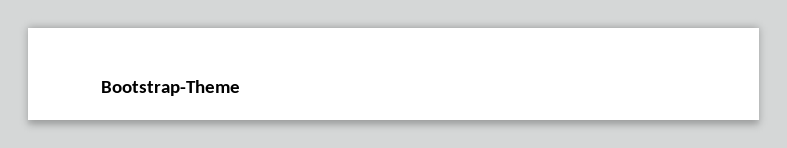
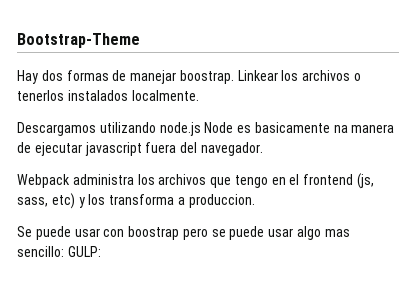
(240, 88) none -> [17,70,362,84] [17,90,199,101] [17,122,395,136] [17,142,263,156] [17,173,375,189] [17,193,255,209] [17,226,350,240] [17,246,101,257] // Hay dos formas de manejar boostrap. Linkear los archivos o tenerlos instalados localmente. // Descargamos utilizando node.js Node es basicamente na manera de ejecutar javascript fuera del navegador. // Webpack administra los archivos que tengo en el frontend (js, sass, etc) y los transforma a produccion. // Se puede usar con boostrap pero se puede usar algo mas sencillo: GULP:

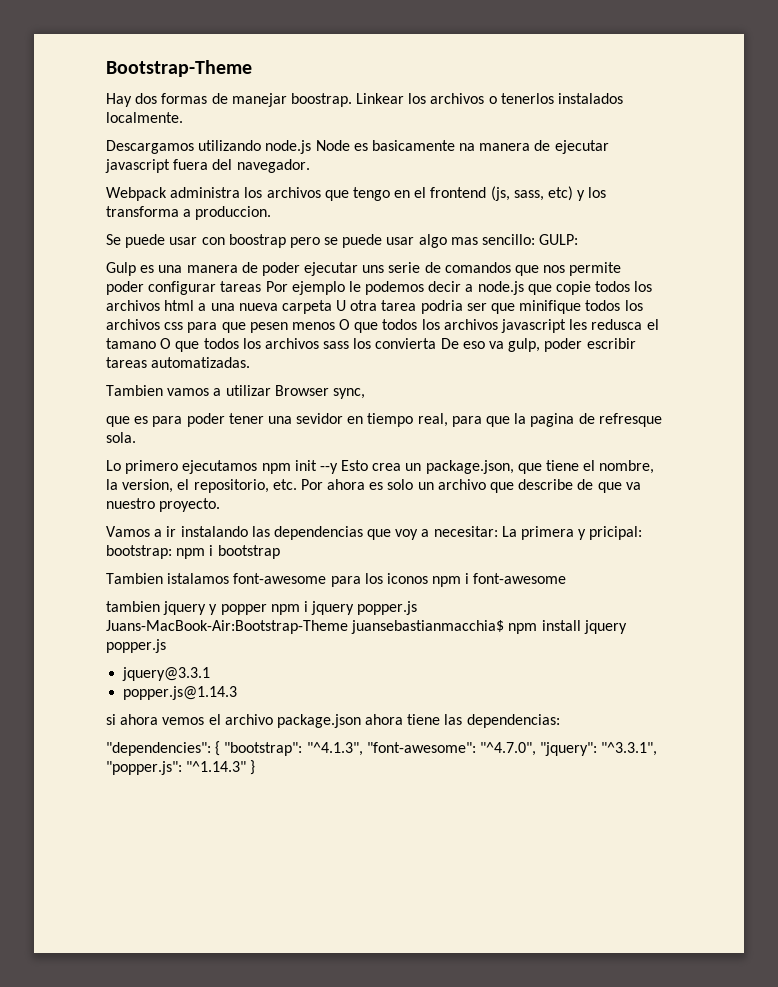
(101, 251) none -> [106,262,622,276] [106,281,653,295] [106,300,643,314] [106,319,659,333] [106,338,636,352] [106,357,251,368] [106,385,365,399] [106,413,662,427] [106,432,136,443] [106,460,655,474] [106,479,641,493] [106,498,221,512] [106,526,643,540] [106,545,280,559] [106,573,567,587] [106,601,418,615] [106,620,627,634] [106,639,166,653] [122,667,211,681] [123,686,238,700] [106,714,560,728] [106,741,658,756] [106,760,256,775] // Gulp es una manera de poder ejecutar uns serie de comandos que nos permite poder configurar tareas Por ejemplo le podemos decir a node.js que copie todos los archivos html a una nueva carpeta U otra tarea podria ser que minifique todos los archivos css para que pesen menos O que todos los archivos javascript les redusca el tamano O que todos los archivos sass los convierta De eso va gulp, poder escribir tareas automatizadas. // Tambien vamos a utilizar Browser sync, // que es para poder tener una sevidor en tiempo real, para que la pagina de refresque sola. // Lo primero ejecutamos npm init --y Esto crea un package.json, que tiene el nombre, la version, el repositorio, etc. Por ahora es solo un archivo que describe de que va nuestro proyecto. // Vamos a ir instalando las dependencias que voy a necesitar: La primera y pricipal: bootstrap: npm i bootstrap // Tambien istalamos font-awesome para los iconos npm i font-awesome // tambien jquery y popper npm i jquery popper.js Juans-MacBook-Air:Bootstrap-Theme juansebastianmacchia$ npm install jquery popper.js // jquery@3.3.1 // popper.js@1.14.3 // si ahora vemos el archivo package.json ahora tiene las dependencias: // "dependencies": { "bootstrap": "^4.1.3", "font-awesome": "^4.7.0", "jquery": "^3.3.1", "popper.js": "^1.14.3" }

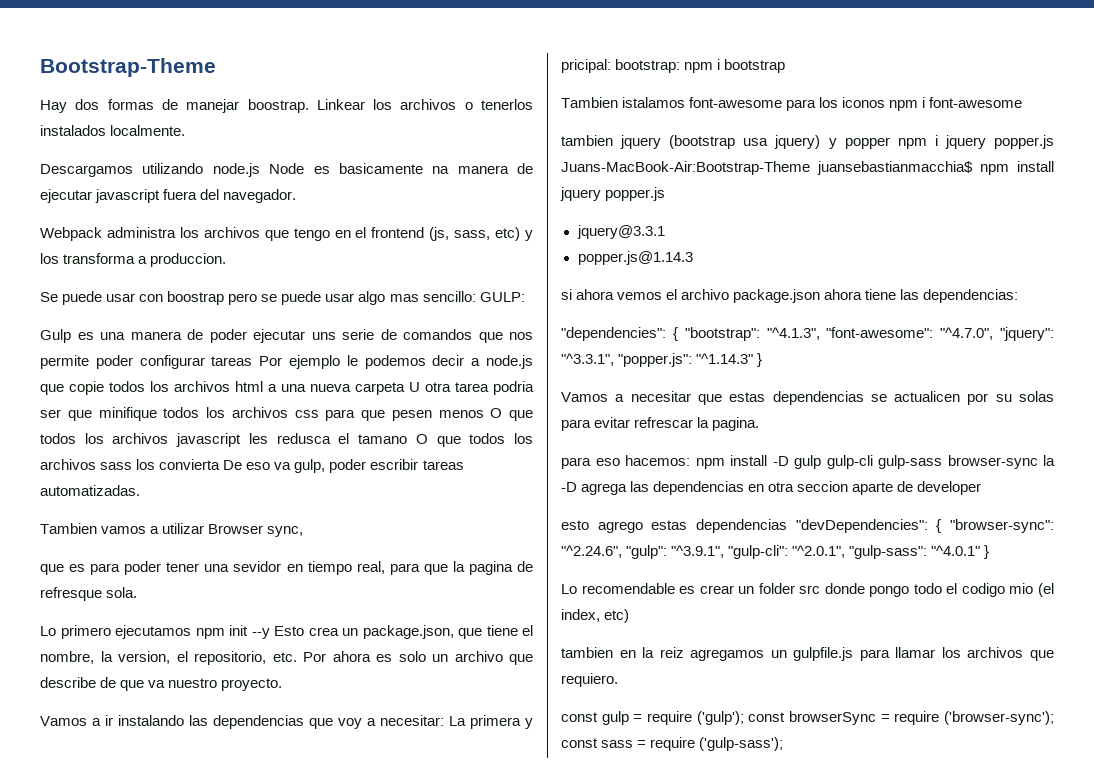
(207, 608) none -> [669,135,821,149] (bootstrap usa jquery)
(256, 767) none -> [561,391,1054,405] [561,417,760,431] [561,455,1055,469] [561,481,982,495] [561,519,1054,533] [561,545,990,559] [561,583,1054,597] [561,609,630,623] [561,647,1054,661] [561,673,618,687] [561,711,1054,725] [561,737,784,751] // Vamos a necesitar que estas dependencias se actualicen por su solas para evitar refrescar la pagina. // para eso hacemos: npm install -D gulp gulp-cli gulp-sass browser-sync la -D agrega las dependencias en otra seccion aparte de developer // esto agrego estas dependencias "devDependencies": { "browser-sync": "^2.24.6", "gulp": "^3.9.1", "gulp-cli": "^2.0.1", "gulp-sass": "^4.0.1" } // Lo recomendable es crear un folder src donde pongo todo el codigo mio (el index, etc) // tambien en la reiz agregamos un gulpfile.js para llamar los archivos que requiero. // const gulp = require ('gulp'); const browserSync = require ('browser-sync'); const sass = require ('gulp-sass');

